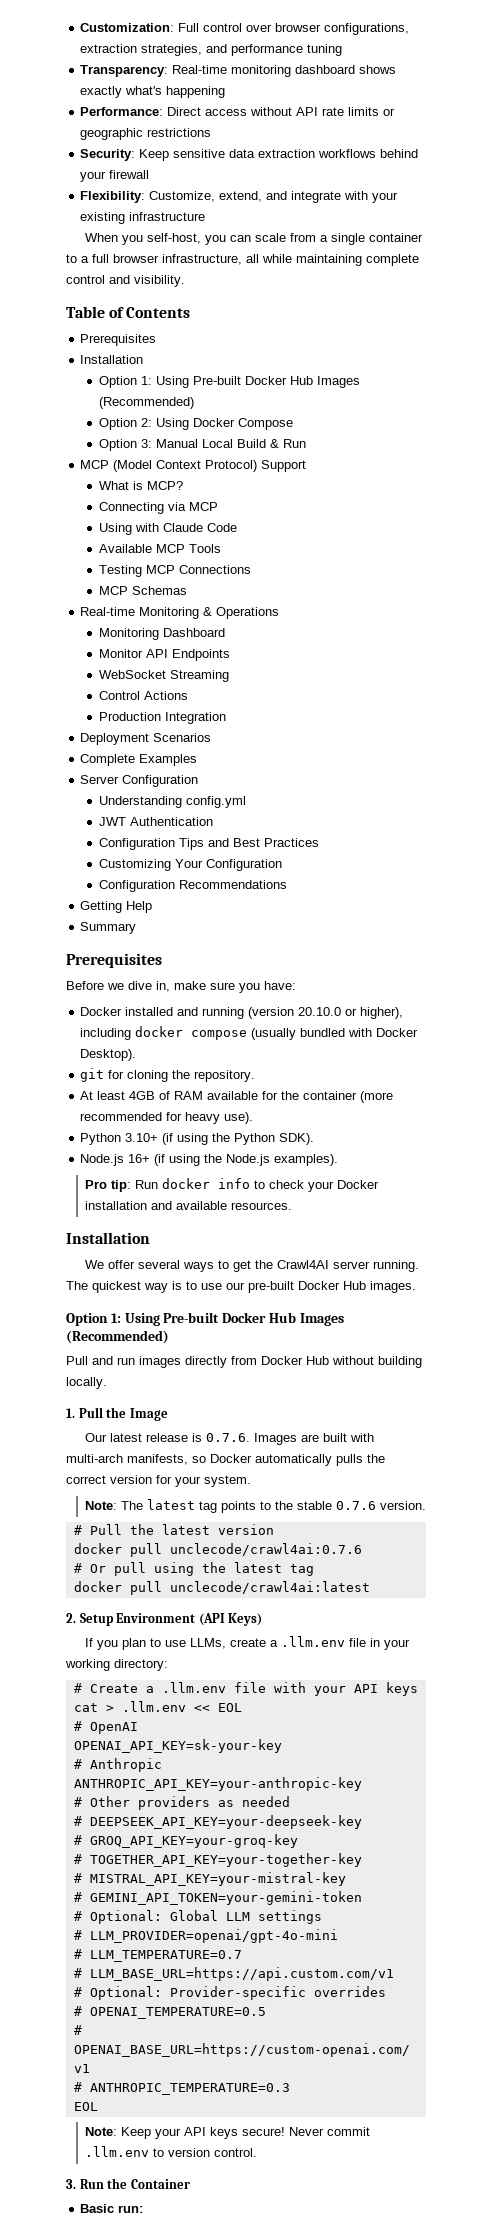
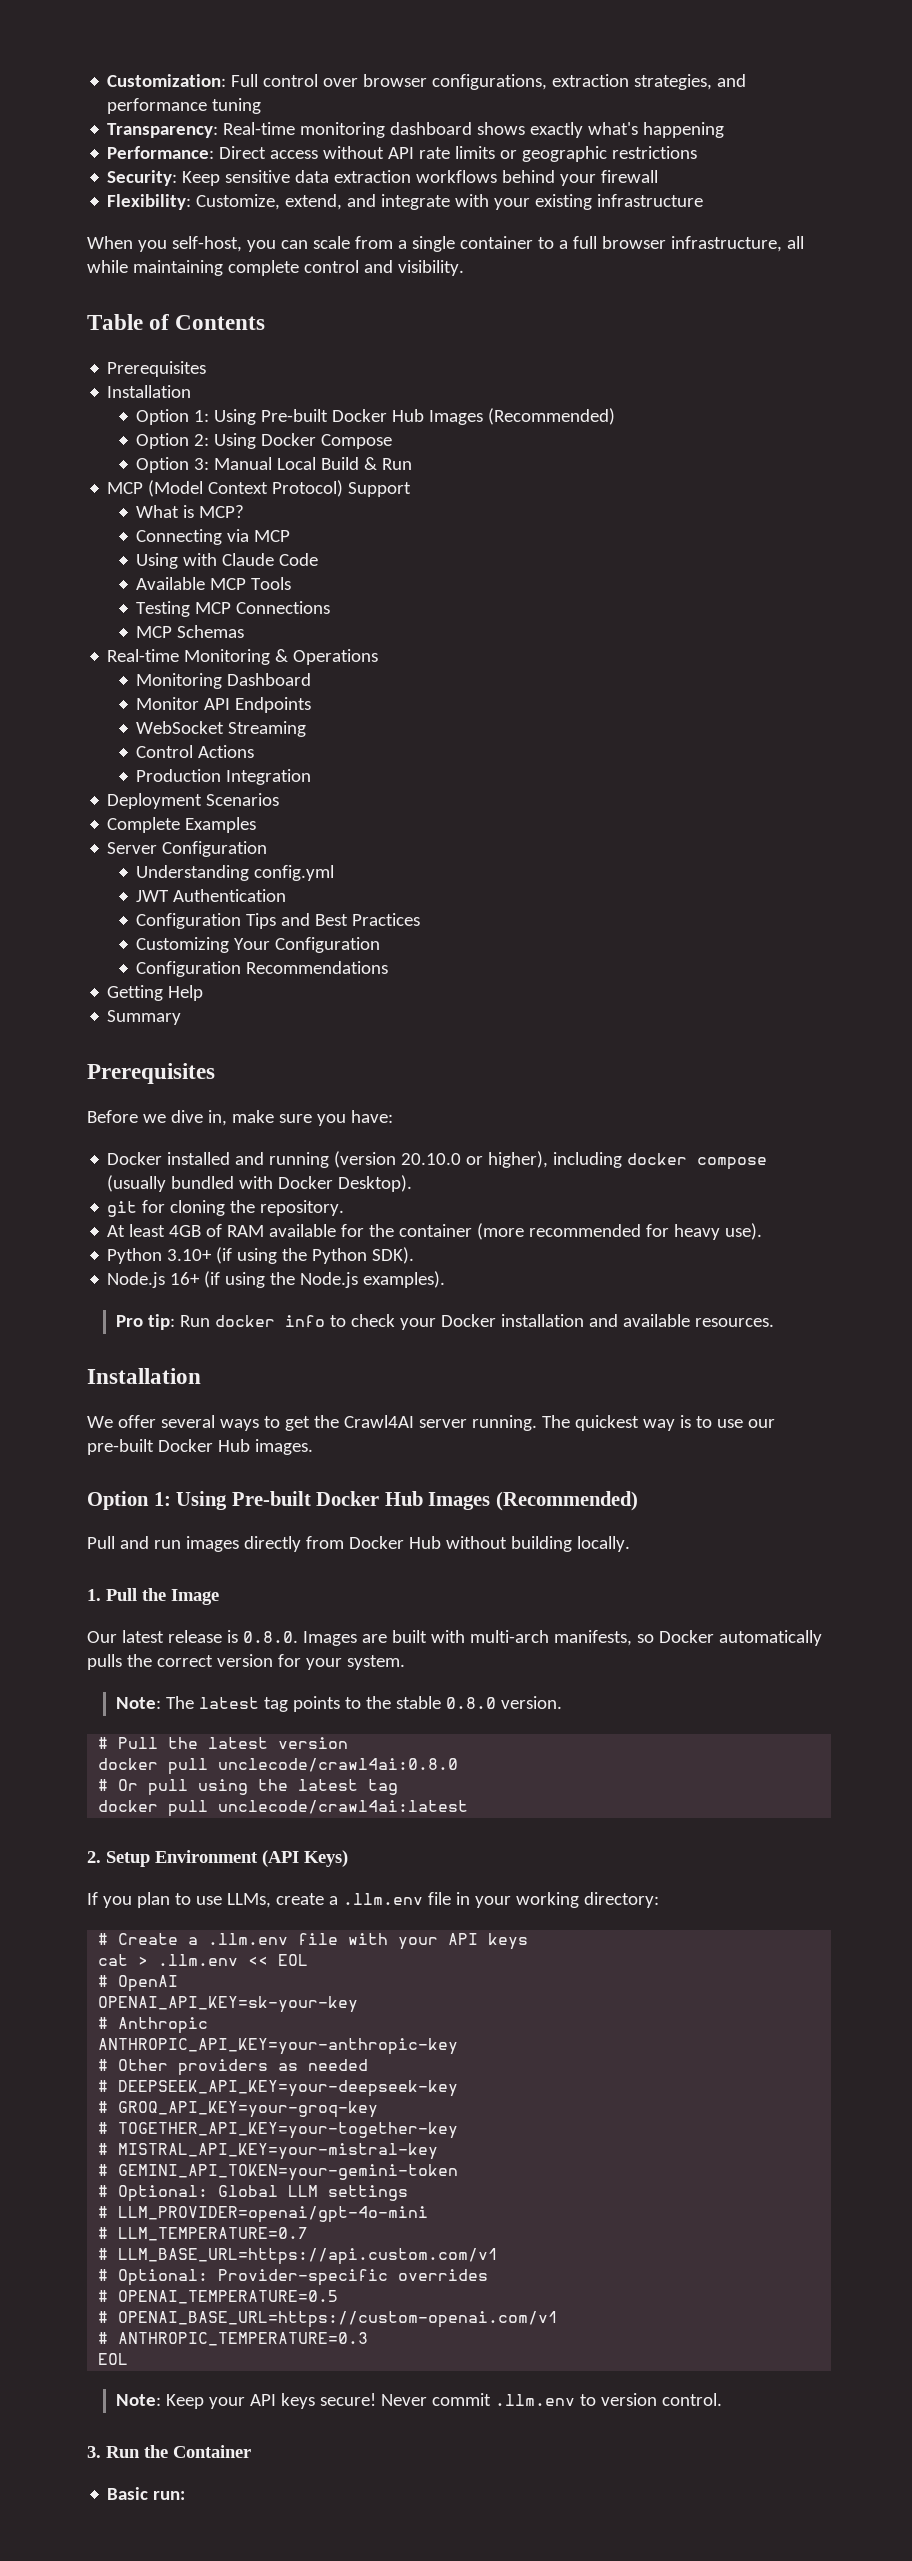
[206,1433,251,1442] 0.7.6. -> [242,1631,298,1643] 0.8.0.
[335,1501,376,1510] 0.7.6 -> [445,1697,496,1709] 0.8.0
[169,1543,362,1556] unclecode/crawl4ai:0.7.6 -> [218,1758,459,1772] unclecode/crawl4ai:0.8.0

